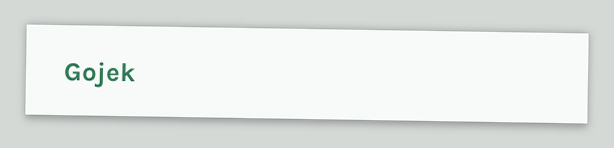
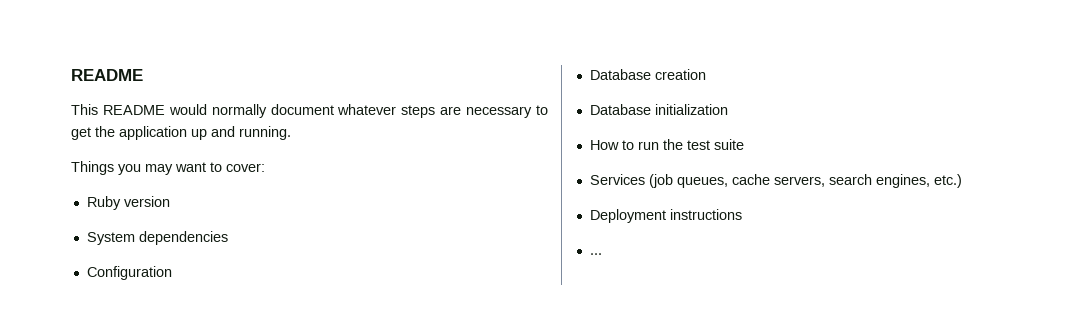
[63,61,136,89] Gojek -> [71,69,143,81] [71,104,549,118] [71,126,291,140] [71,161,265,175] [86,196,170,210] [86,231,228,245] [86,266,172,280] [589,69,706,80] [589,104,728,115] [589,139,744,150] [589,174,962,188] [589,209,742,223] [589,253,602,255] README // This README would normally document whatever steps are necessary to get the application up and running. // Things you may want to cover: // Ruby version // System dependencies // Configuration // Database creation // Database initialization // How to run the test suite // Services (job queues, cache servers, search engines, etc.) // Deployment instructions // ...

